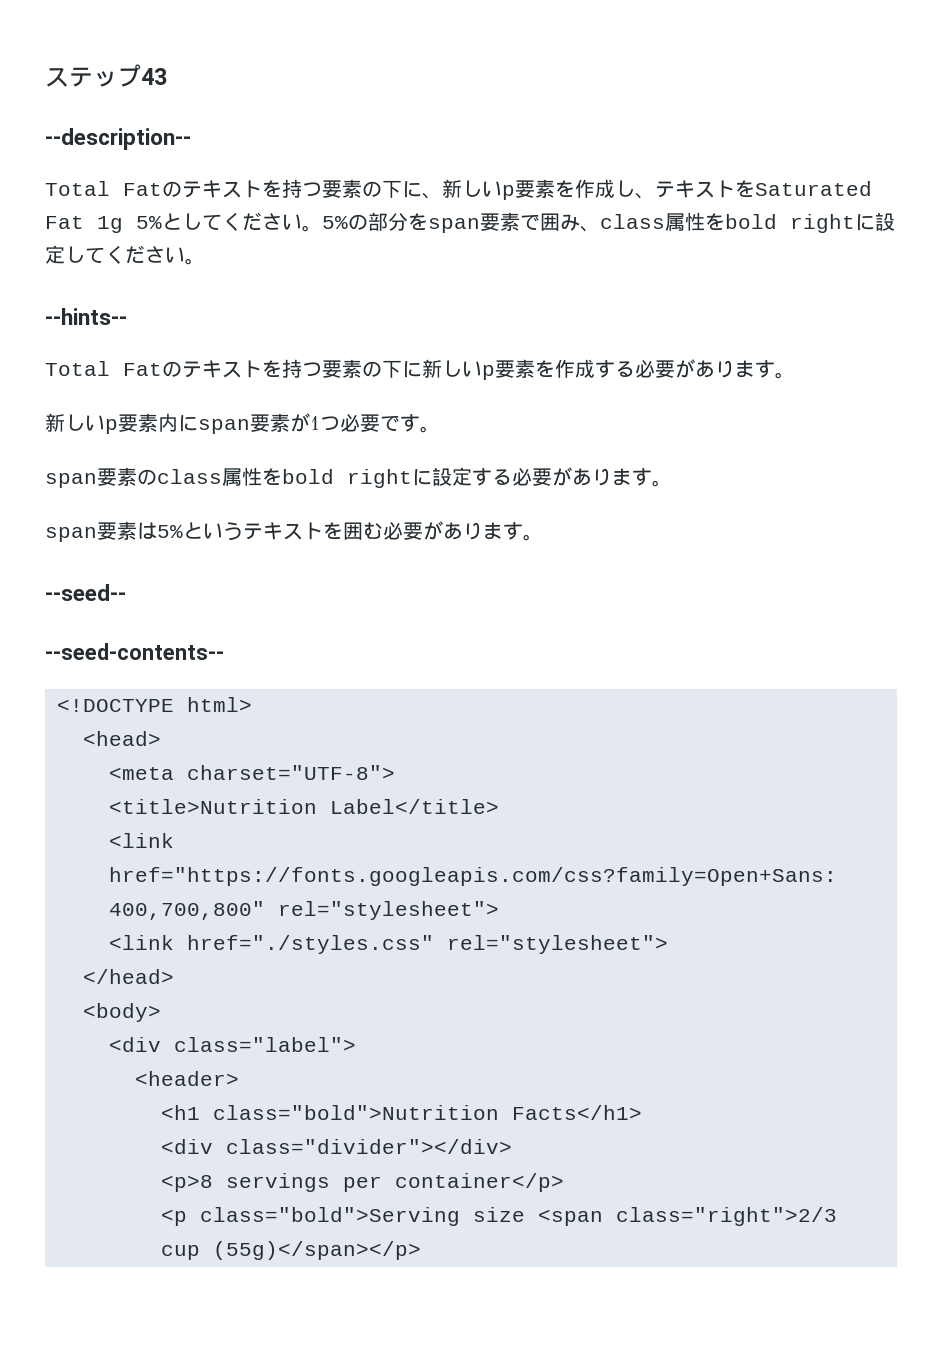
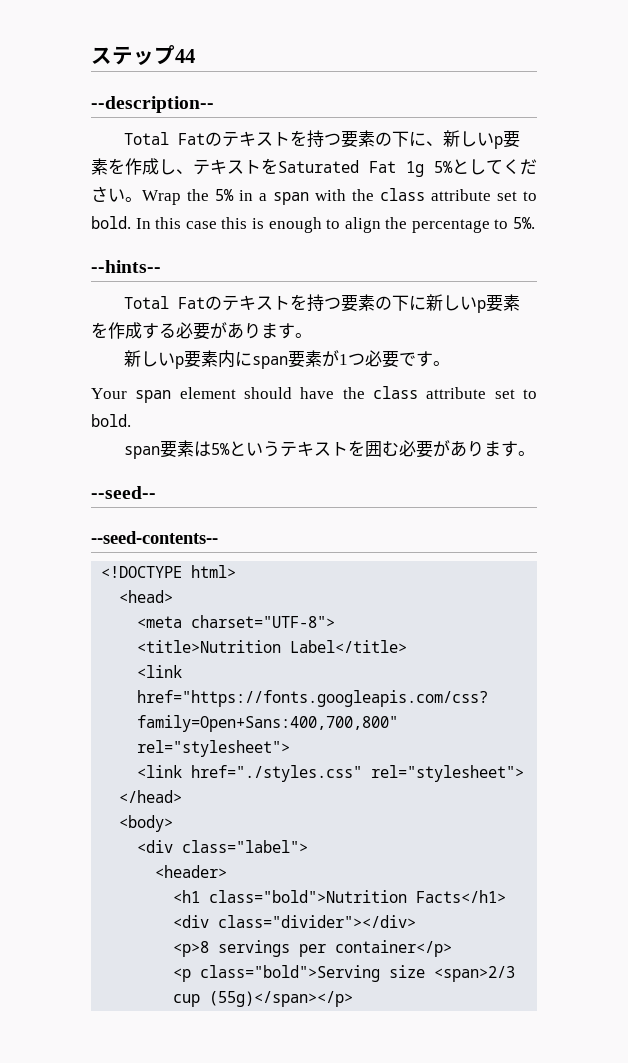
[141,68,167,85] 43 -> [175,49,195,63] 44
[322,212,895,233] [45,245,205,265] 5%の部分をspan要素で囲み、class属性をbold rightに設定してください。 -> [142,188,537,205] [91,216,536,233] Wrap the 5% in a span with the class attribute set to bold. In this case this is enough to align the percentage to 5%.
[45,467,672,488] span要素のclass属性をbold rightに設定する必要があります。 -> [91,386,537,403] [91,414,131,427] Your span element should have the class attribute set to bold.
[538,1207,837,1226] <span class="right">2/3 -> [434,966,516,982] <span>2/3

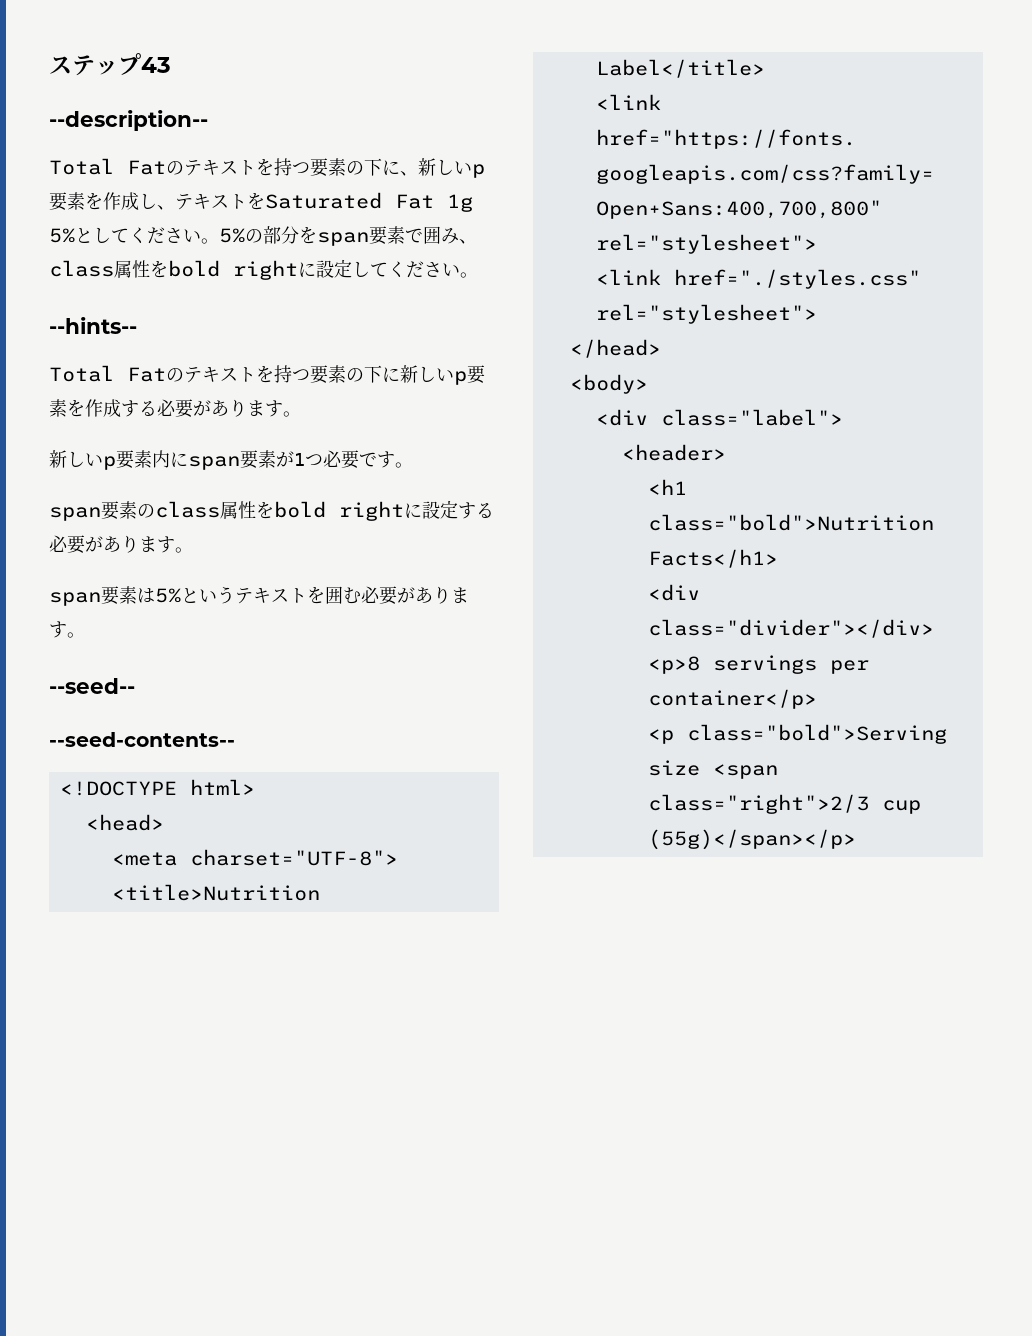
[175,49,195,63] 44 -> [141,57,171,73] 43
[142,188,537,205] [91,216,536,233] Wrap the 5% in a span with the class attribute set to bold. In this case this is enough to align the percentage to 5%. -> [219,226,477,246] [49,259,478,280] 5%の部分をspan要素で囲み、class属性をbold rightに設定してください。
[91,386,537,403] [91,414,131,427] Your span element should have the class attribute set to bold. -> [49,500,494,521] [49,535,193,554] span要素のclass属性をbold rightに設定する必要があります。
[434,966,516,982] <span>2/3 -> [712,764,778,779] [647,794,869,814] <span class="right">2/3

